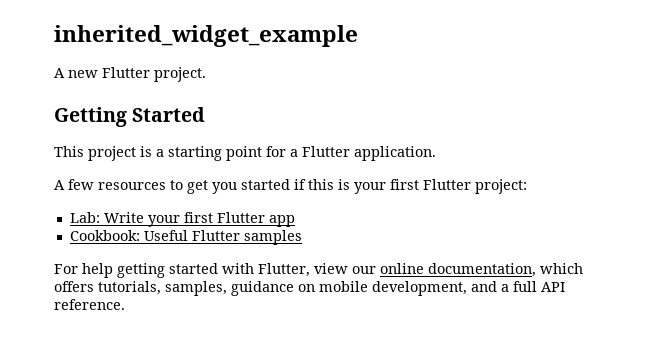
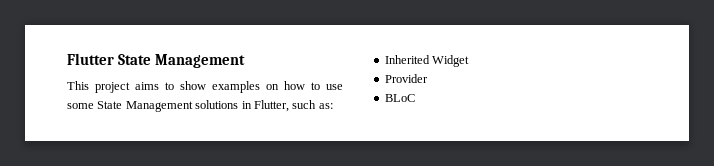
[54,25,358,47] [54,67,206,82] [54,107,206,127] [54,146,436,161] [54,179,527,194] [69,212,295,227] [69,230,302,245] [54,263,583,278] [54,281,565,296] [54,299,125,310] inherited_widget_example // A new Flutter project. // Getting Started // This project is a starting point for a Flutter application. // A few resources to get you started if this is your first Flutter project: // Lab: Write your first Flutter app // Cookbook: Useful Flutter samples // For help getting started with Flutter, view our online documentation, which offers tutorials, samples, guidance on mobile development, and a full API reference. -> [67,53,246,68] [67,81,343,93] [67,100,333,112] [384,55,470,67] [384,74,428,83] [384,94,415,102] Flutter State Management // This project aims to show examples on how to use some State Management solutions in Flutter, such as: // Inherited Widget // Provider // BLoC

